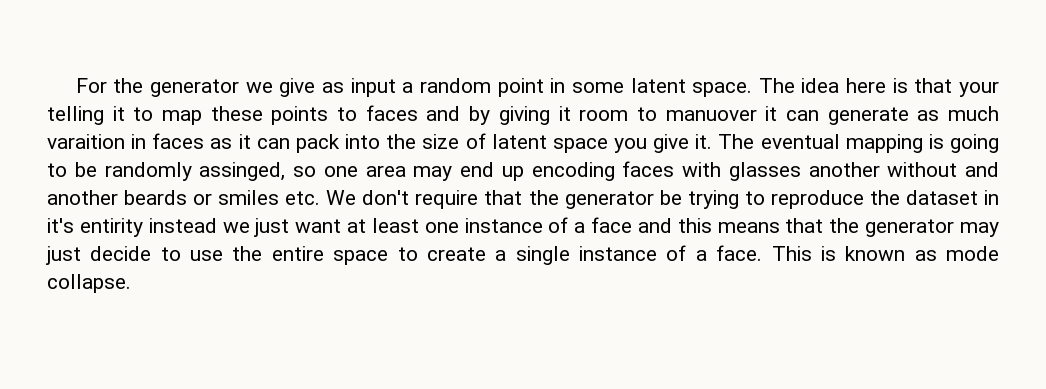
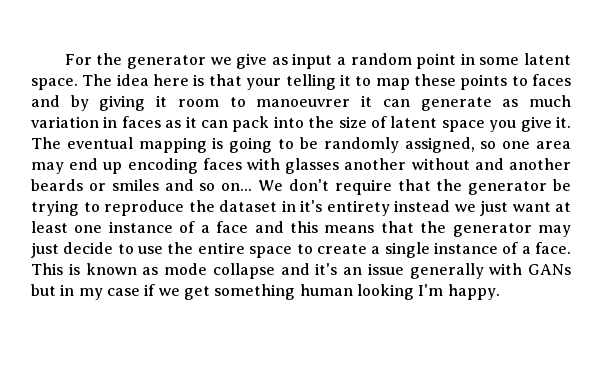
[665,109,757,121] manuover -> [256,99,351,107] manoeuvrer
[47,134,125,149] varaition -> [31,116,99,128] variation
[199,162,286,181] assinged, -> [404,137,475,153] assigned,
[285,191,321,205] etc. -> [164,179,253,191] and so on...
[79,218,143,237] entirity -> [326,200,390,216] entirety
[47,274,131,293] collapse. -> [212,263,571,279] [31,284,500,300] collapse and it's an issue generally with GANs but in my case if we get something human looking I'm happy.

